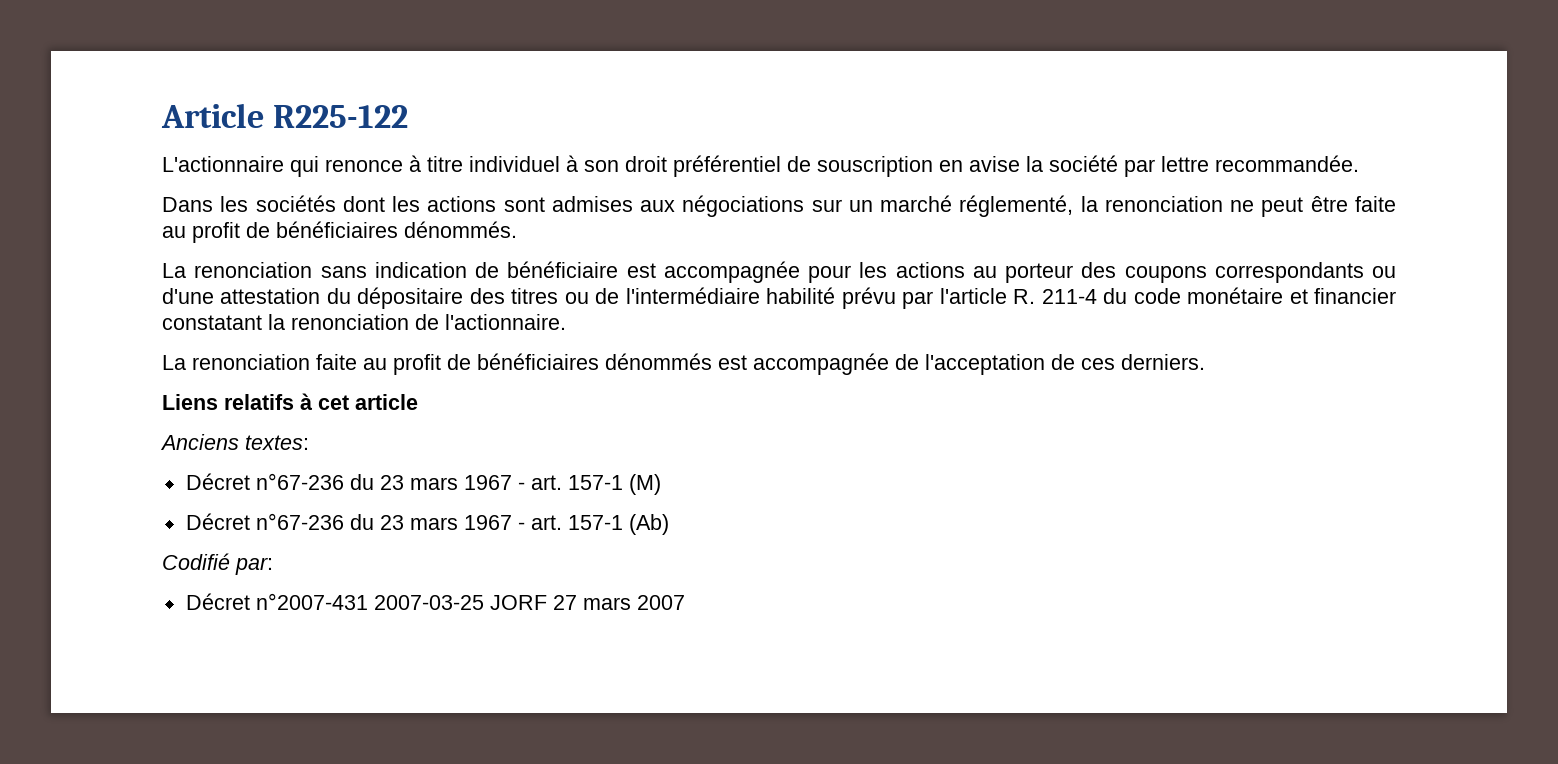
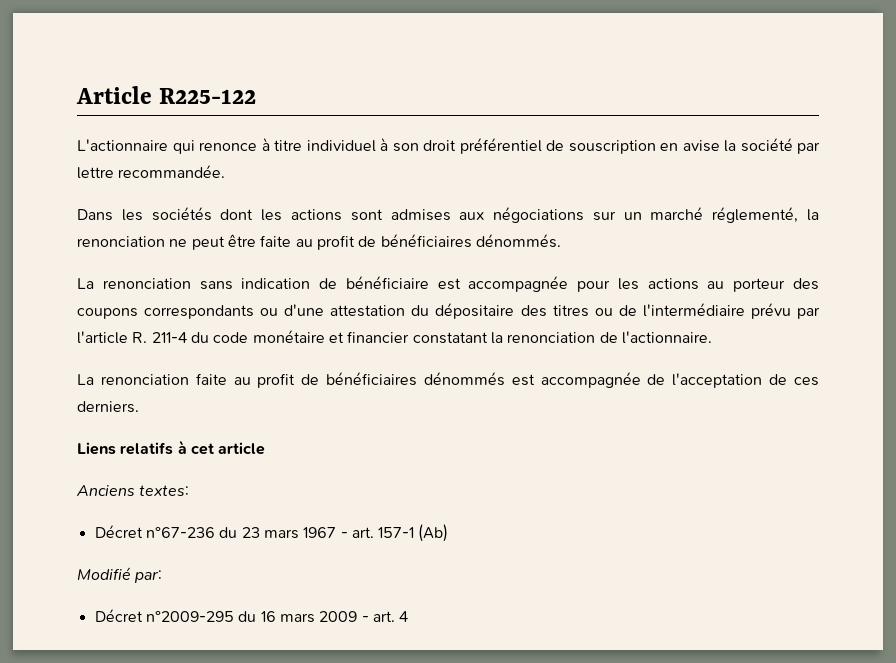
[766,287,836,304] habilité -> (745, 310) none
[185,473,661,495] // Décret n°67-236 du 23 mars 1967 - art. 157-1 (M) -> (190, 490) none
[162,553,230,570] Codifié -> [77,567,131,580] Modifié
[255,593,685,610] n°2007-431 2007-03-25 JORF 27 mars 2007 -> [145,611,409,623] n°2009-295 du 16 mars 2009 - art. 4

